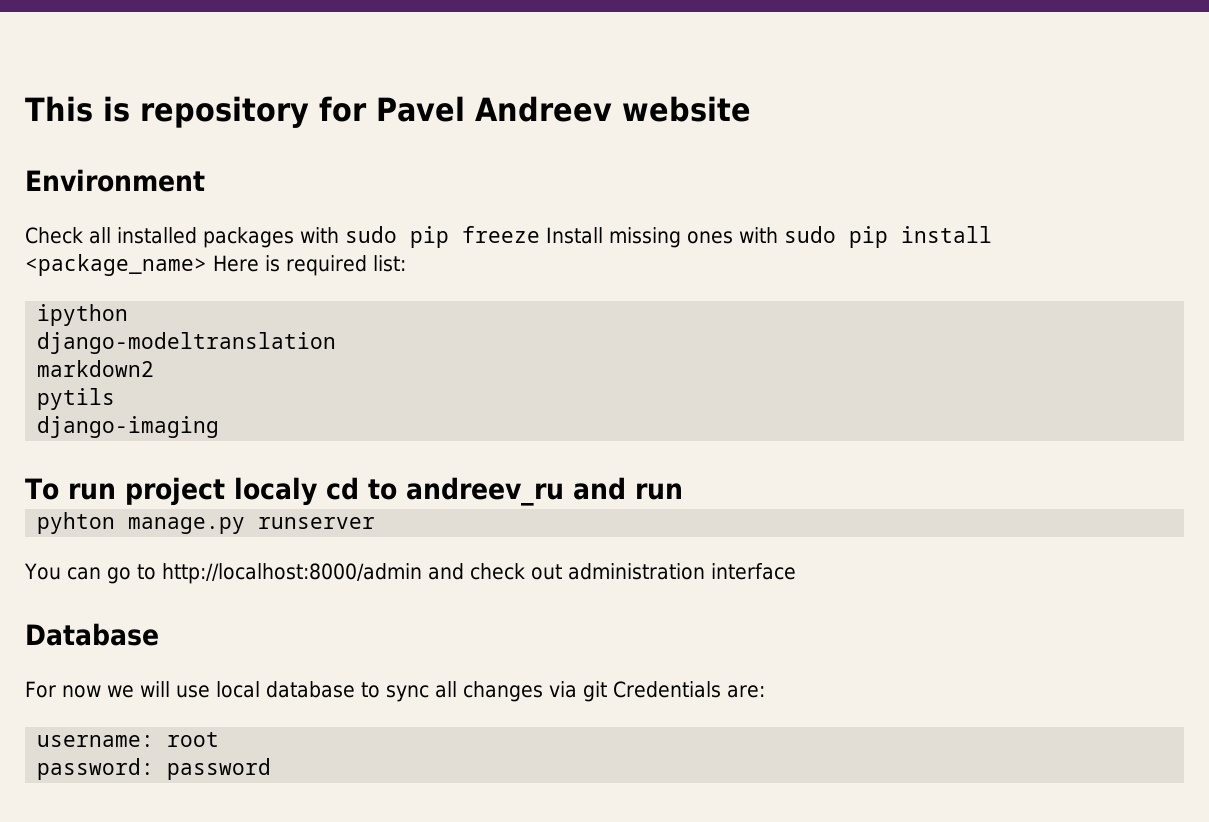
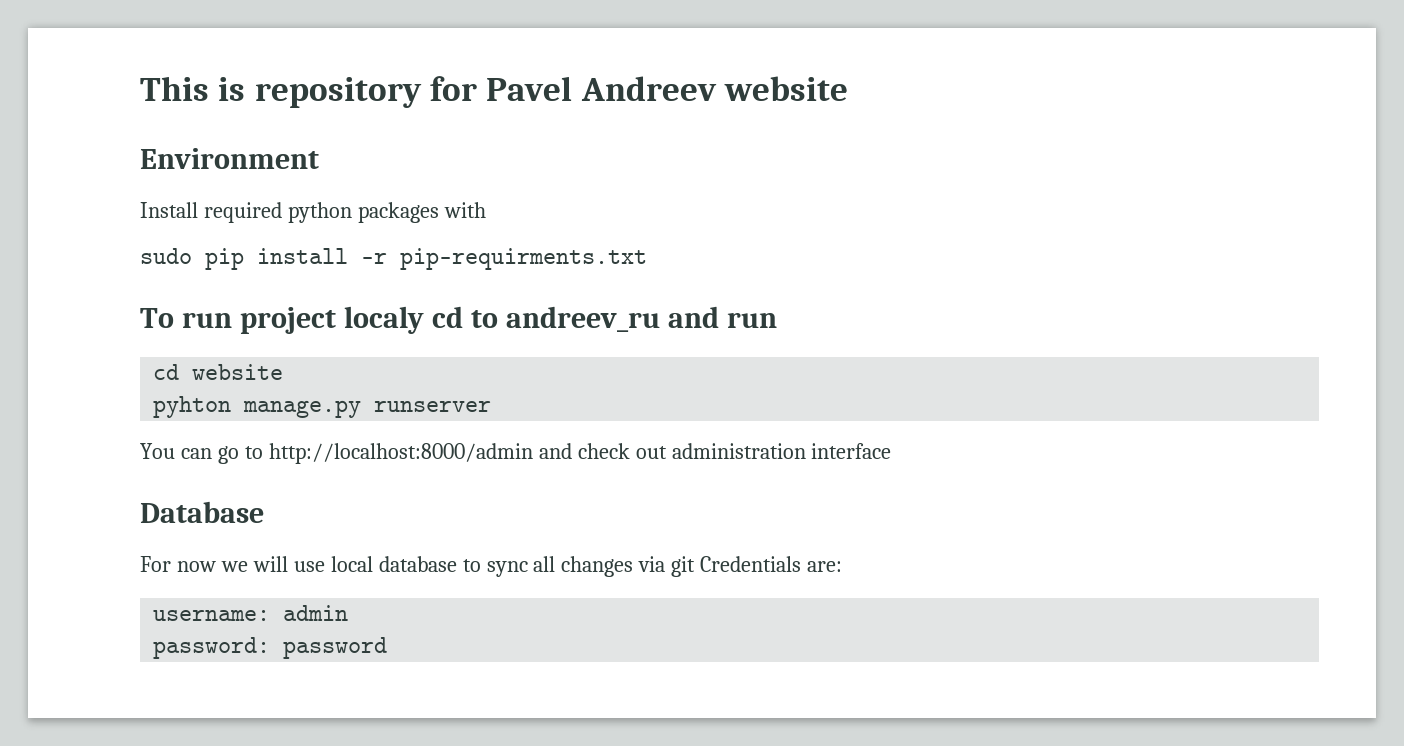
[25,227,197,244] Check all installed -> [140,202,352,223] Install required python
[345,226,992,248] [25,254,406,276] [37,304,129,326] [37,332,337,354] [37,360,155,377] [37,388,116,410] [37,416,220,438] sudo pip freeze Install missing ones with sudo pip install <package_name> Here is required list: // ipython // django-modeltranslation // markdown2 // pytils // django-imaging -> [140,248,647,270] // sudo pip install -r pip-requirments.txt
(683, 491) none -> [153,364,284,380] // cd website
[167,732,220,747] root -> [283,605,349,621] admin

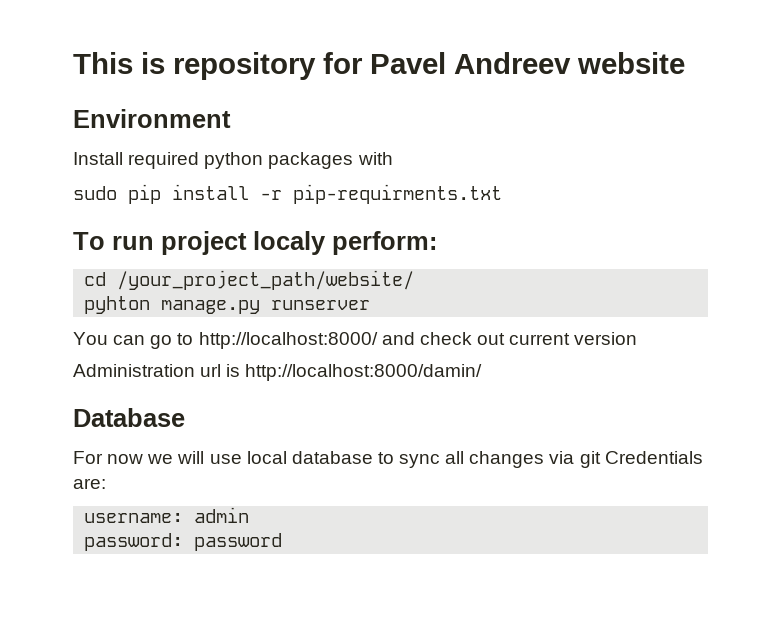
[431,306,777,332] [153,364,284,380] cd to andreev_ru and run // cd website -> [332,231,437,255] [84,270,415,290] perform: // cd /your_project_path/website/
[268,443,533,464] http://localhost:8000/admin -> [198,332,378,349] http://localhost:8000/
[671,443,892,459] administration interface -> [509,332,638,345] [73,364,483,381] current version // Administration url is http://localhost:8000/damin/

